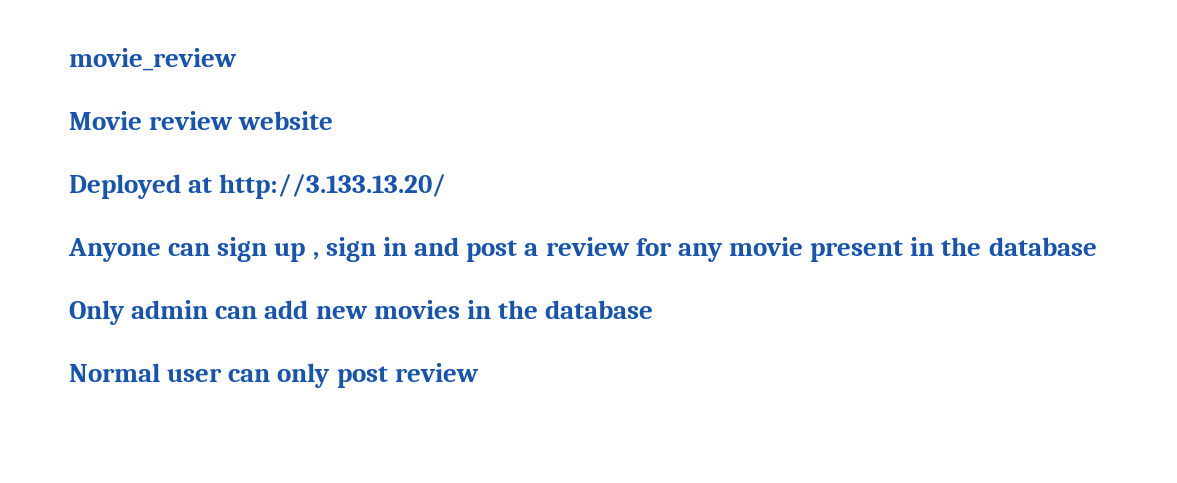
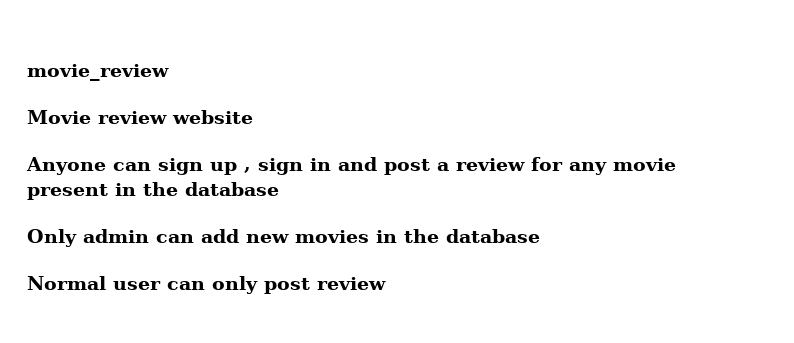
[69,174,447,199] // Deployed at http://3.133.13.20/ -> (253, 117) none

